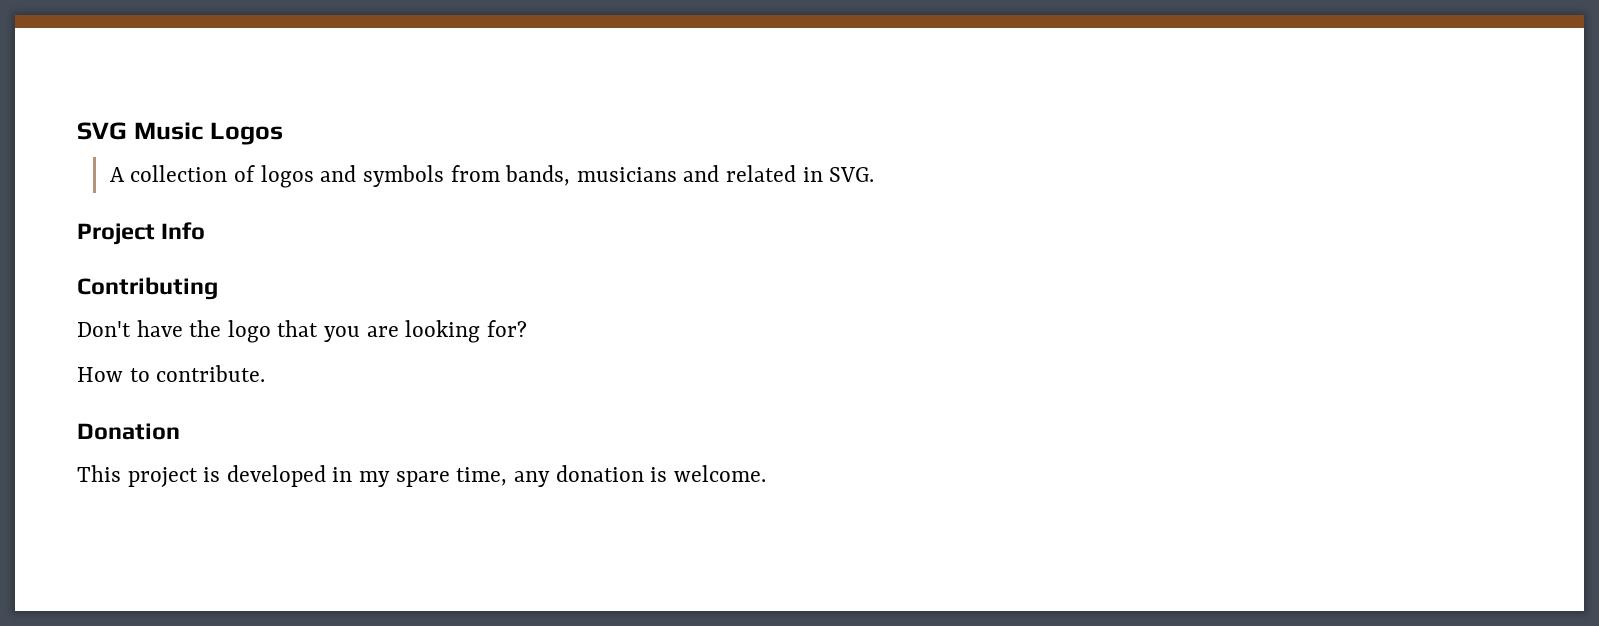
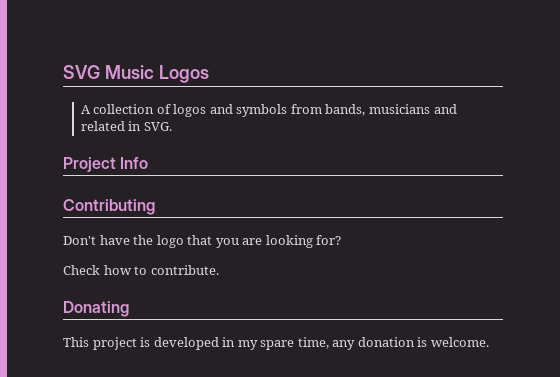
[77,367,123,382] How -> [63,265,132,275] Check how
[77,423,180,440] Donation -> [63,301,129,317] Donating

